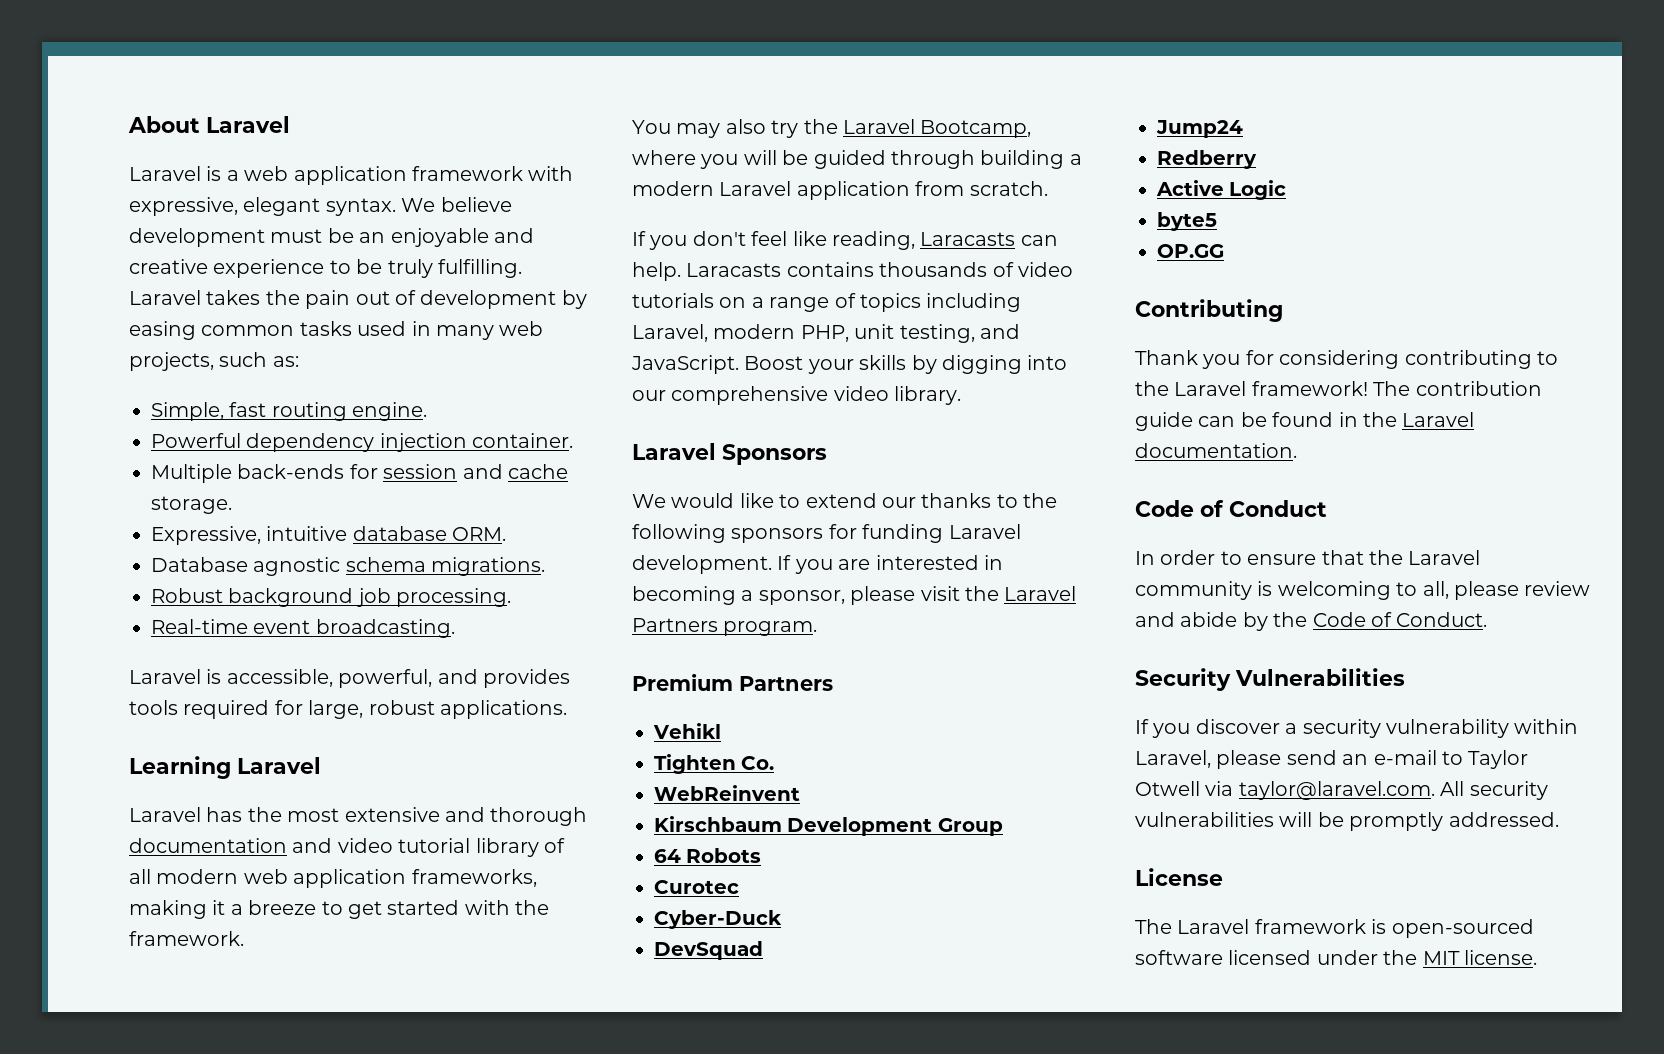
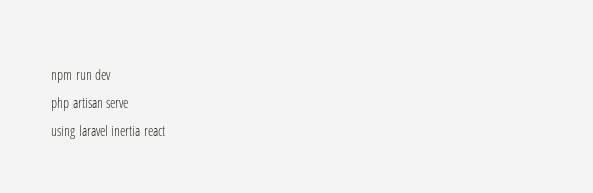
[128,116,290,133] [129,166,574,185] [129,197,512,216] [129,228,534,247] [129,259,522,278] [129,290,587,309] [129,321,544,340] [129,352,299,371] [151,402,428,421] [151,433,574,452] [151,464,568,483] [151,496,232,514] [151,526,507,545] [151,557,546,576] [151,588,512,607] [151,619,455,638] [129,669,570,688] [129,700,567,719] [129,756,321,779] [129,807,588,826] [129,838,565,857] [129,869,537,888] [129,900,550,919] [129,931,244,946] [632,119,1032,138] [632,150,1082,169] [632,181,1048,200] [632,231,1058,250] [632,262,1073,281] [632,293,1022,312] [632,324,1020,343] [631,355,1068,374] [632,386,962,405] [632,443,827,465] [632,493,1058,508] [632,524,1021,543] [632,555,1003,574] [632,586,1077,605] [632,618,818,636] [632,674,833,691] [653,723,721,739] [654,754,775,774] [654,785,800,801] [654,816,1003,836] [654,848,762,863] [654,880,739,894] [654,910,782,929] [654,941,763,960] [1156,120,1243,138] [1157,150,1257,169] [1156,180,1287,200] [1157,212,1217,231] [1157,244,1224,258] [1135,299,1283,322] [1135,350,1558,369] [1135,381,1542,396] [1135,412,1475,431] [1135,443,1297,458] [1135,500,1327,517] [1135,550,1481,565] [1135,581,1591,600] [1135,612,1488,631] [1135,668,1405,691] [1135,719,1579,738] [1135,750,1529,769] [1135,781,1548,800] [1135,812,1559,831] [1135,868,1223,886] [1135,919,1534,938] [1135,950,1537,965] About Laravel // Laravel is a web application framework with expressive, elegant syntax. We believe development must be an enjoyable and creative experience to be truly fulfilling. Laravel takes the pain out of development by easing common tasks used in many web projects, such as: // Simple, fast routing engine. // Powerful dependency injection container. // Multiple back-ends for session and cache storage. // Expressive, intuitive database ORM. // Database agnostic schema migrations. // Robust background job processing. // Real-time event broadcasting. // Laravel is accessible, powerful, and provides tools required for large, robust applications. // Learning Laravel // Laravel has the most extensive and thorough documentation and video tutorial library of all modern web application frameworks, making it a breeze to get started with the framework. // You may also try the Laravel Bootcamp, where you will be guided through building a modern Laravel application from scratch. // If you don't feel like reading, Laracasts can help. Laracasts contains thousands of video tutorials on a range of topics including Laravel, modern PHP, unit testing, and JavaScript. Boost your skills by digging into our comprehensive video library. // Laravel Sponsors // We would like to extend our thanks to the following sponsors for funding Laravel development. If you are interested in becoming a sponsor, please visit the Laravel Partners program. // Premium Partners // Vehikl // Tighten Co. // WebReinvent // Kirschbaum Development Group // 64 Robots // Curotec // Cyber-Duck // DevSquad // Jump24 // Redberry // Active Logic // byte5 // OP.GG // Contributing // Thank you for considering contributing to the Laravel framework! The contribution guide can be found in the Laravel documentation. // Code of Conduct // In order to ensure that the Laravel community is welcoming to all, please review and abide by the Code of Conduct. // Security Vulnerabilities // If you discover a security vulnerability within Laravel, please send an e-mail to Taylor Otwell via taylor@laravel.com. All security vulnerabilities will be promptly addressed. // License // The Laravel framework is open-sourced software licensed under the MIT license. -> [51,69,112,83] [51,97,129,111] [51,125,165,139] npm run dev // php artisan serve // using laravel inertia react

